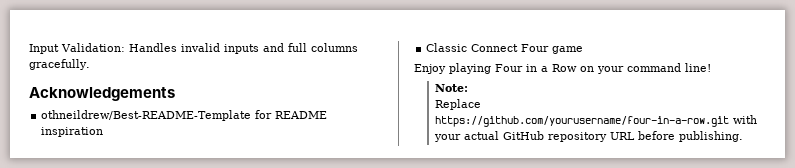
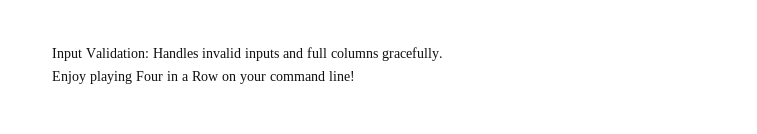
[29,87,175,101] [41,110,328,121] [41,127,104,137] [426,43,584,54] // Acknowledgements // othneildrew/Best-README-Template for README inspiration // Classic Connect Four game -> (443, 54) none
[435,84,469,92] [435,99,482,110] [435,115,758,127] [434,131,744,142] // Note: // Replace https://github.com/yourusername/four-in-a-row.git with your actual GitHub repository URL before publishing. -> (355, 76) none

